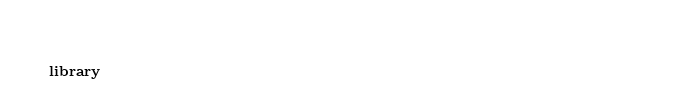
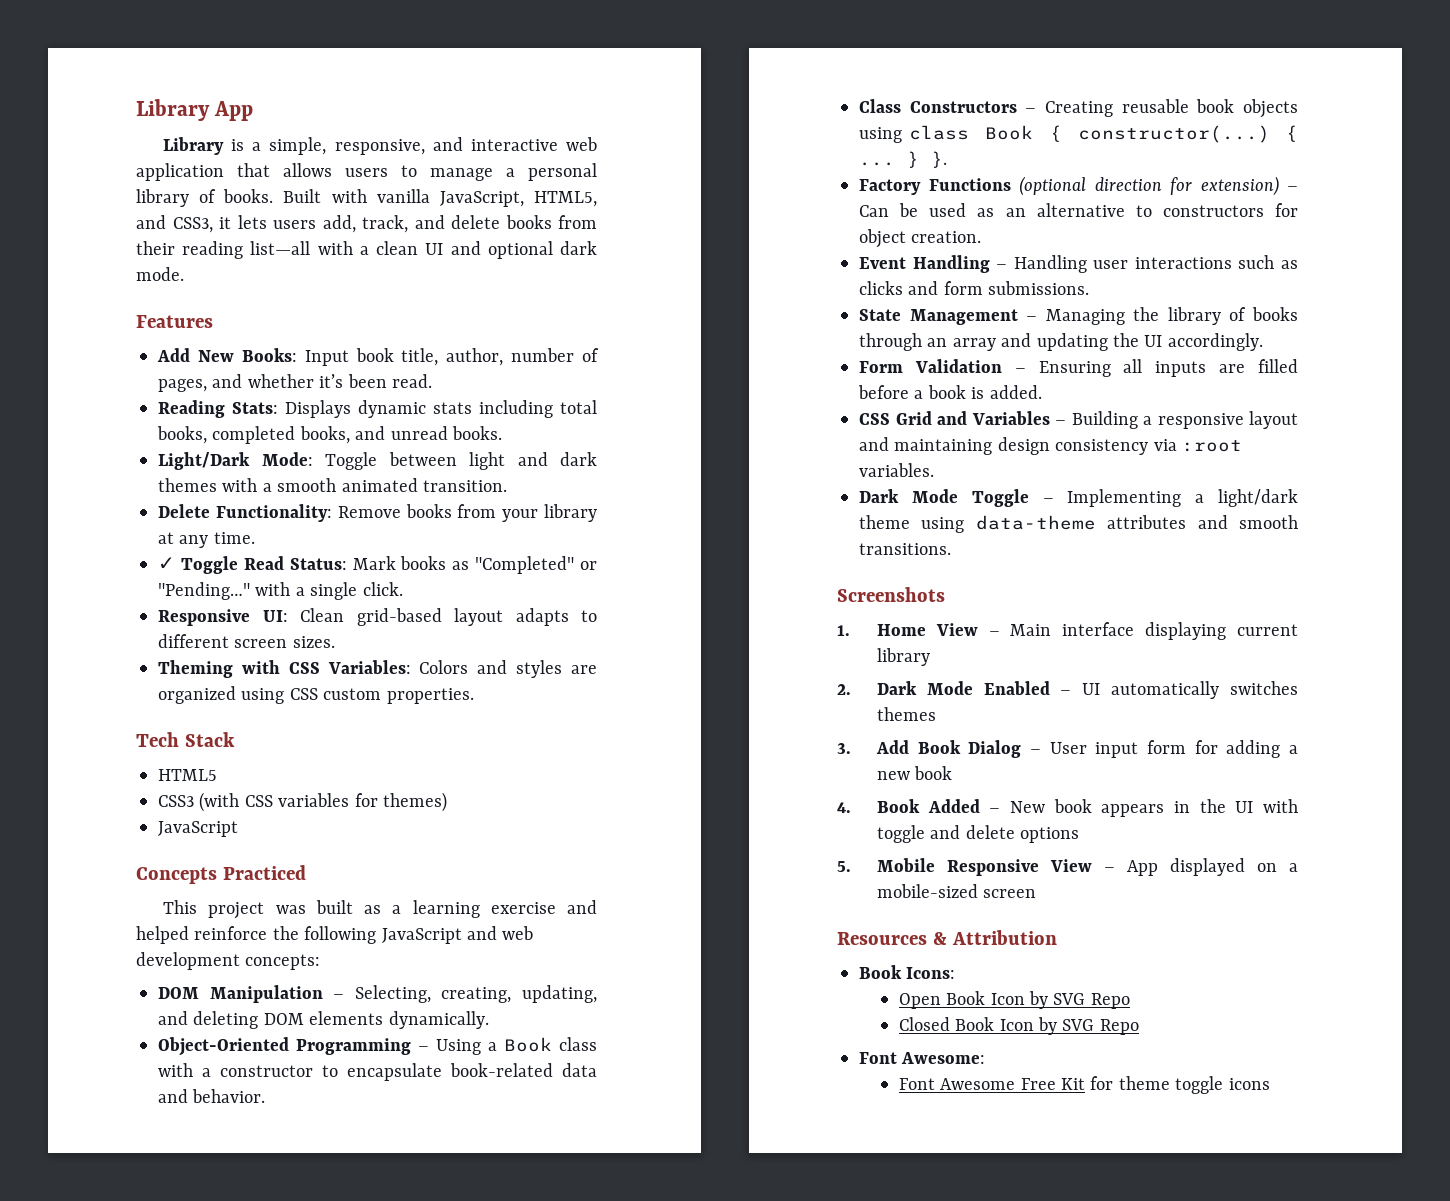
[49,66,100,79] library -> [136,99,254,121] [163,137,597,155] [136,163,597,181] [136,189,597,207] [136,215,597,233] [136,241,597,259] [136,267,184,281] [136,315,213,328] [157,348,599,366] [158,374,432,392] [158,400,597,418] [157,426,502,444] [158,452,597,470] [158,478,507,492] [158,504,597,522] [158,532,255,548] [158,556,597,574] [158,582,403,600] [158,608,597,626] [158,634,335,648] [158,660,597,678] [158,686,474,704] [136,732,235,747] [158,769,217,781] [158,792,447,812] [158,821,238,837] [136,865,306,884] [163,900,597,919] [136,926,534,944] [136,952,321,970] [158,985,597,1003] [158,1011,489,1029] [158,1037,597,1056] [158,1063,597,1081] [158,1089,266,1103] [859,99,1298,118] [859,125,1298,143] [859,151,947,168] [859,176,1298,196] [859,203,1298,217] [859,229,982,248] [859,255,1298,273] [859,281,1090,295] [859,307,1298,325] [859,333,1263,351] [859,359,1298,377] [858,385,1042,399] [859,411,1298,429] [859,437,1242,455] [859,463,934,477] [859,489,1298,507] [859,515,1298,533] [859,543,951,555] [837,587,945,602] [837,622,1298,640] [876,648,930,666] [837,681,1298,699] [876,707,936,721] [837,740,1298,758] [876,766,953,780] [837,799,1298,817] [876,825,1080,843] [837,858,1298,876] [876,884,1037,898] [837,930,1057,945] [859,965,956,979] [898,991,1130,1009] [898,1017,1139,1035] [859,1052,986,1064] [898,1076,1270,1094] Library App // Library is a simple, responsive, and interactive web application that allows users to manage a personal library of books. Built with vanilla JavaScript, HTML5, and CSS3, it lets users add, track, and delete books from their reading list—all with a clean UI and optional dark mode. // Features // Add New Books: Input book title, author, number of pages, and whether it’s been read. // Reading Stats: Displays dynamic stats including total books, completed books, and unread books. // Light/Dark Mode: Toggle between light and dark themes with a smooth animated transition. // Delete Functionality: Remove books from your library at any time. // ✓ Toggle Read Status: Mark books as "Completed" or "Pending…" with a single click. // Responsive UI: Clean grid-based layout adapts to different screen sizes. // Theming with CSS Variables: Colors and styles are organized using CSS custom properties. // Tech Stack // HTML5 // CSS3 (with CSS variables for themes) // JavaScript // Concepts Practiced // This project was built as a learning exercise and helped reinforce the following JavaScript and web development concepts: // DOM Manipulation – Selecting, creating, updating, and deleting DOM elements dynamically. // Object-Oriented Programming – Using a Book class with a constructor to encapsulate book-related data and behavior. // Class Constructors – Creating reusable book objects using class Book { constructor(...) { ... } }. // Factory Functions (optional direction for extension) – Can be used as an alternative to constructors for object creation. // Event Handling – Handling user interactions such as clicks and form submissions. // State Management – Managing the library of books through an array and updating the UI accordingly. // Form Validation – Ensuring all inputs are filled before a book is added. // CSS Grid and Variables – Building a responsive layout and maintaining design consistency via :root variables. // Dark Mode Toggle – Implementing a light/dark theme using data-theme attributes and smooth transitions. // Screenshots // 1. Home View – Main interface displaying current library // 2. Dark Mode Enabled – UI automatically switches themes // 3. Add Book Dialog – User input form for adding a new book // 4. Book Added – New book appears in the UI with toggle and delete options // 5. Mobile Responsive View – App displayed on a mobile-sized screen // Resources & Attribution // Book Icons: // Open Book Icon by SVG Repo // Closed Book Icon by SVG Repo // Font Awesome: // Font Awesome Free Kit for theme toggle icons

